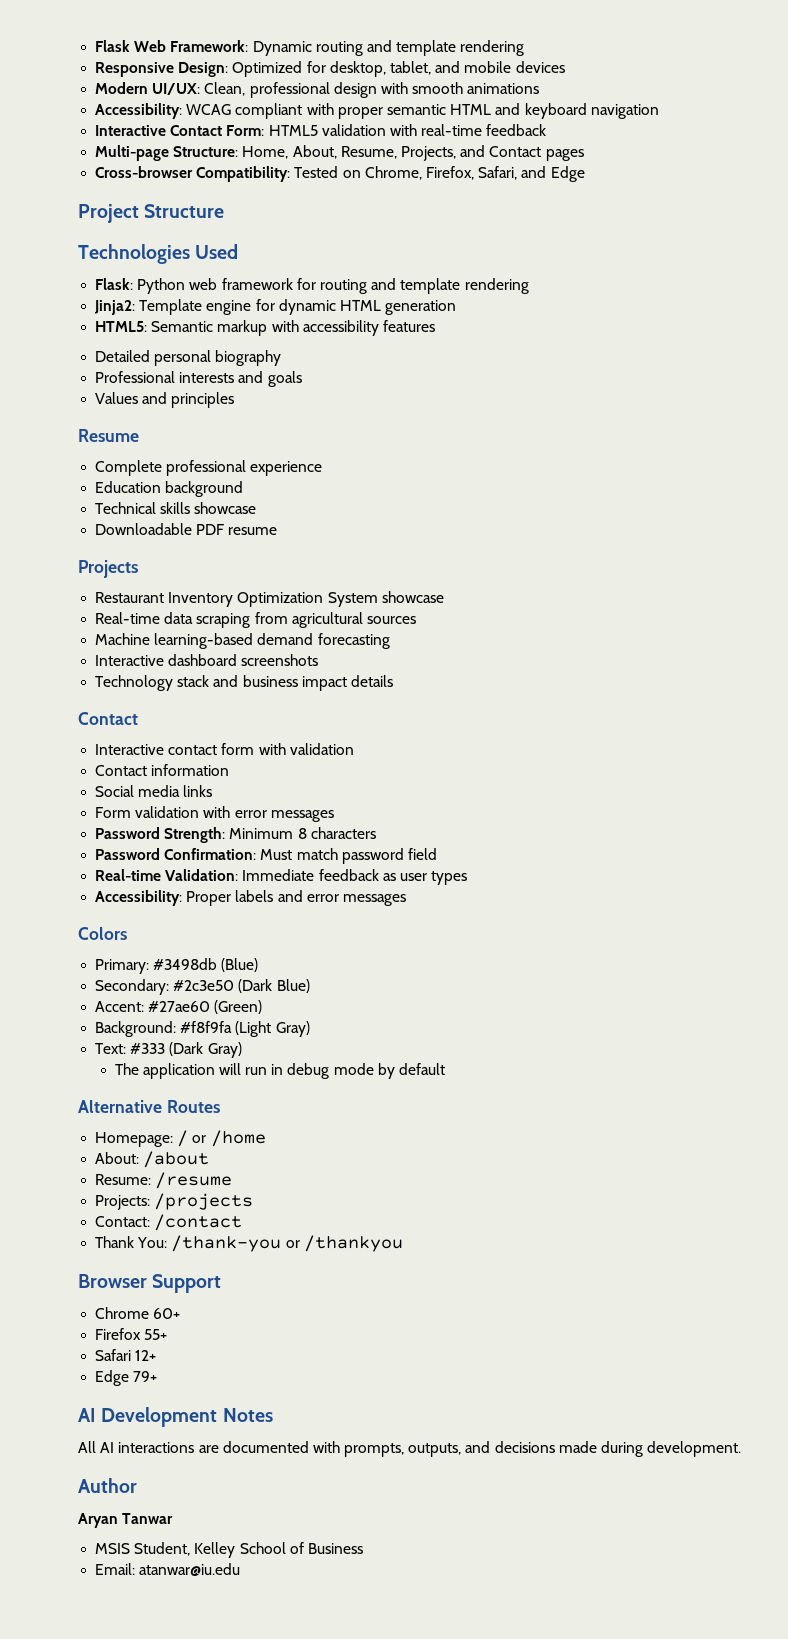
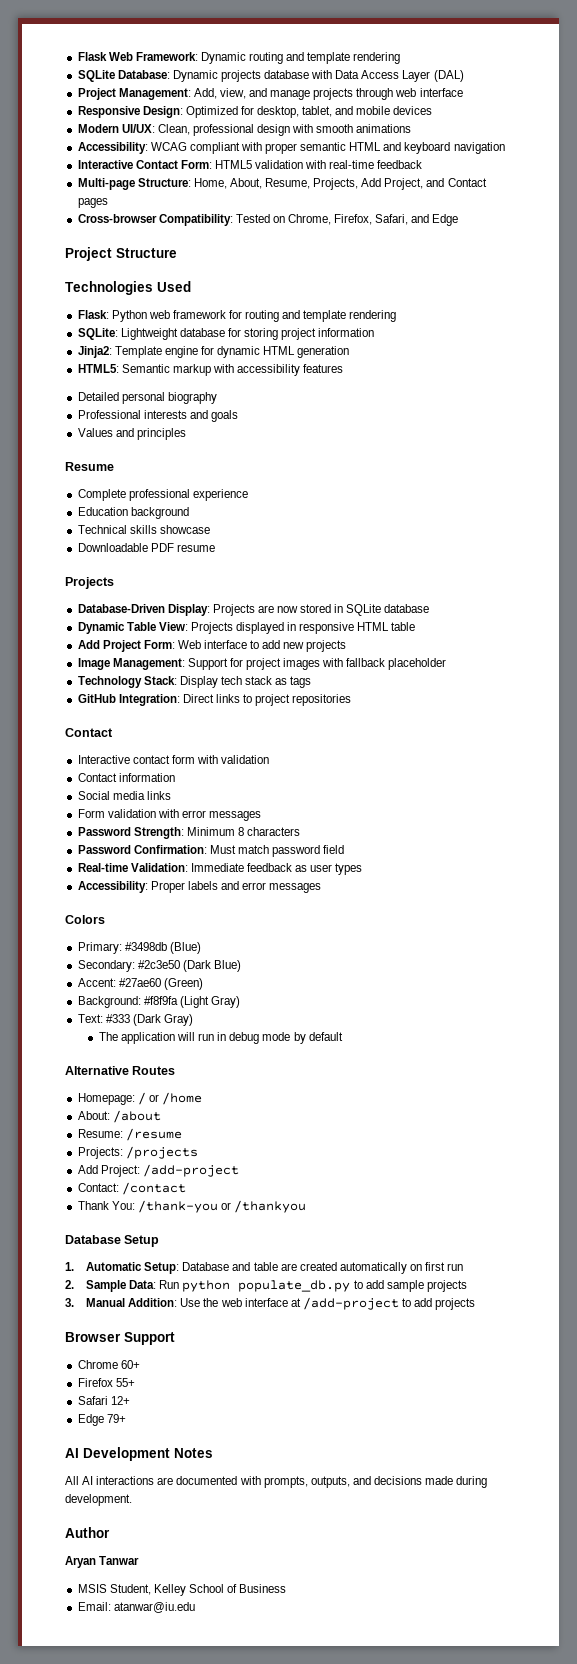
(525, 48) none -> [77,70,464,82] [77,88,463,100] // SQLite Database: Dynamic projects database with Data Access Layer (DAL) // Project Management: Add, view, and manage projects through web interface
(456, 153) none -> [361,178,424,190] Add Project,
(529, 286) none -> [77,328,375,340] // SQLite: Lightweight database for storing project information
[95,591,444,607] [95,612,416,628] [95,633,390,649] [95,654,319,666] [95,675,393,691] Restaurant Inventory Optimization System showcase // Real-time data scraping from agricultural sources // Machine learning-based demand forecasting // Interactive dashboard screenshots // Technology stack and business impact details -> [77,604,430,616] [77,622,416,634] [77,640,347,652] [77,658,447,670] [77,676,312,688] [77,694,352,706] Database-Driven Display: Projects are now stored in SQLite database // Dynamic Table View: Projects displayed in responsive HTML table // Add Project Form: Web interface to add new projects // Image Management: Support for project images with fallback placeholder // Technology Stack: Display tech stack as tags // GitHub Integration: Direct links to project repositories
(254, 1201) none -> [77,1164,239,1177] // Add Project: /add-project
(403, 1243) none -> [65,1235,160,1247] [65,1262,464,1274] [65,1280,467,1292] [65,1297,476,1310] // Database Setup // 1. Automatic Setup: Database and table are created automatically on first run // 2. Sample Data: Run python populate_db.py to add sample projects // 3. Manual Addition: Use the web interface at /add-project to add projects

